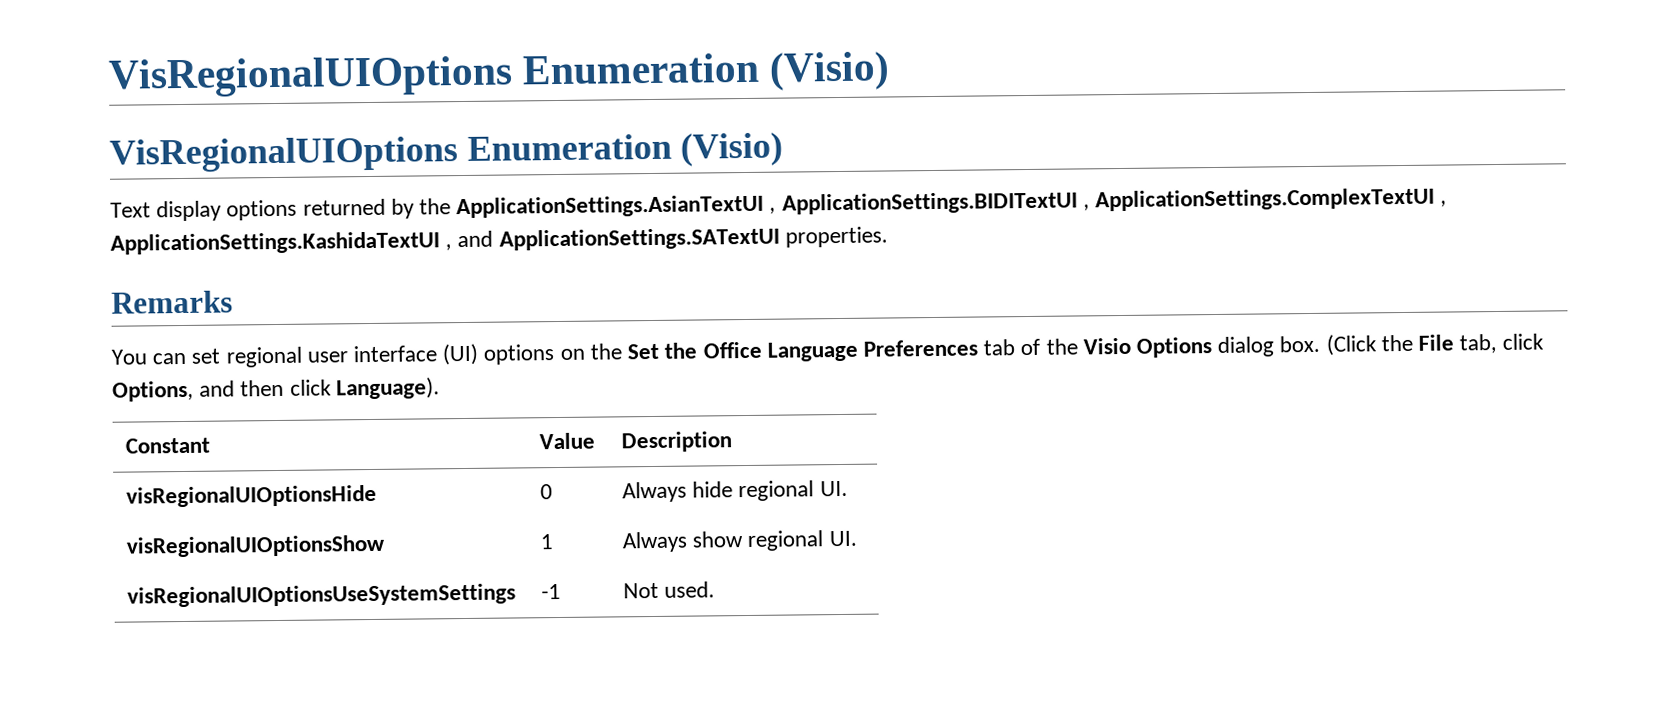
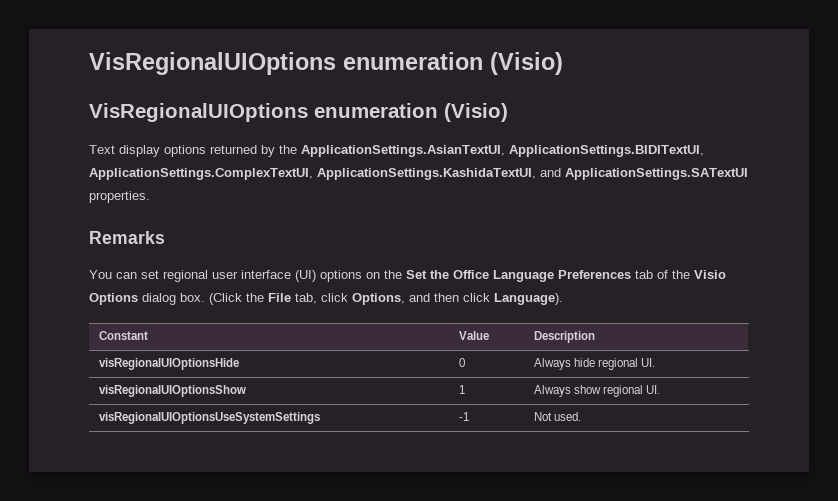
[108,52,760,98] VisRegionalUIOptions Enumeration -> [89,52,483,75] VisRegionalUIOptions enumeration
[466,133,672,161] Enumeration -> [314,103,438,118] enumeration
[456,187,1448,219] [110,231,453,255] ApplicationSettings.AsianTextUI , ApplicationSettings.BIDITextUI , ApplicationSettings.ComplexTextUI , ApplicationSettings.KashidaTextUI , -> [301,145,704,157] [89,168,536,180] ApplicationSettings.AsianTextUI, ApplicationSettings.BIDITextUI, ApplicationSettings.ComplexTextUI, ApplicationSettings.KashidaTextUI,

